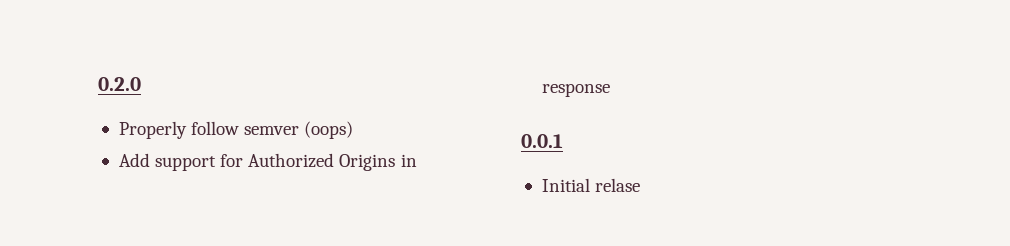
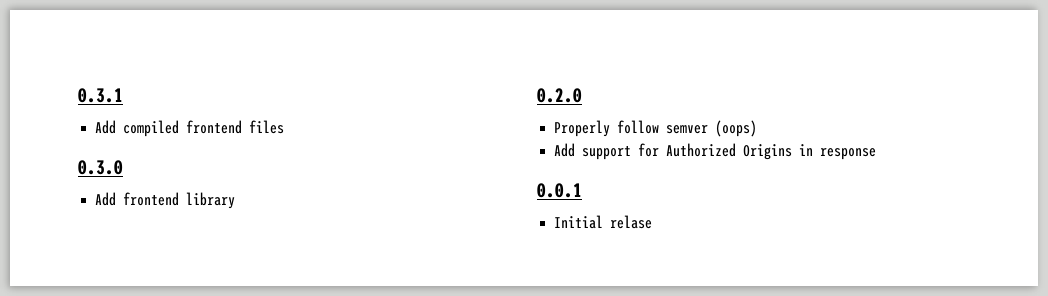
(98, 84) none -> [78,88,123,103] [95,120,285,137] [78,160,123,175] [95,192,236,209] 0.3.1 // Add compiled frontend files // 0.3.0 // Add frontend library //

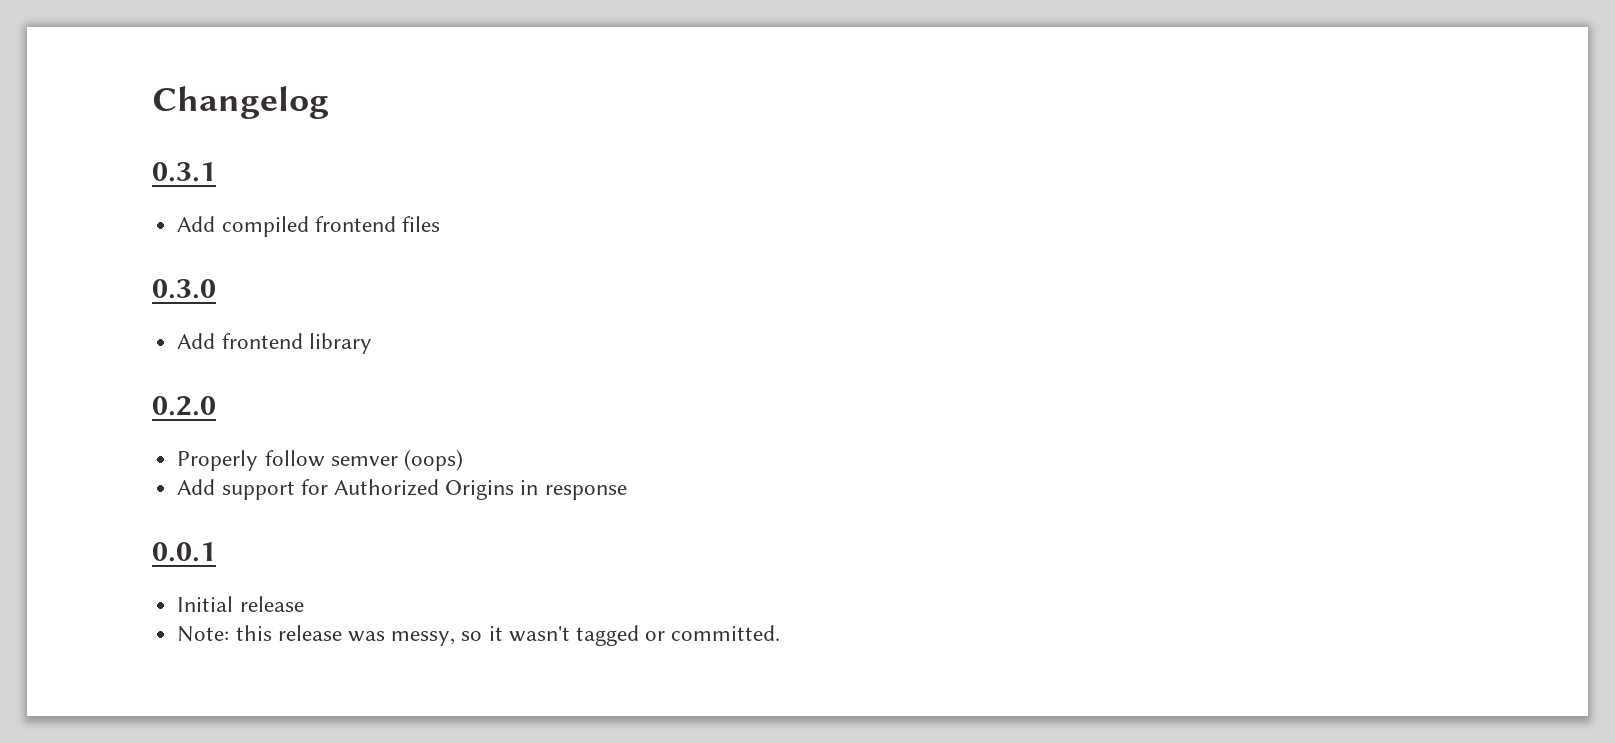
(78, 95) none -> [152,86,329,119] Changelog //
[610,215,653,229] relase -> [239,596,304,612] [177,625,781,646] release // Note: this release was messy, so it wasn't tagged or committed.

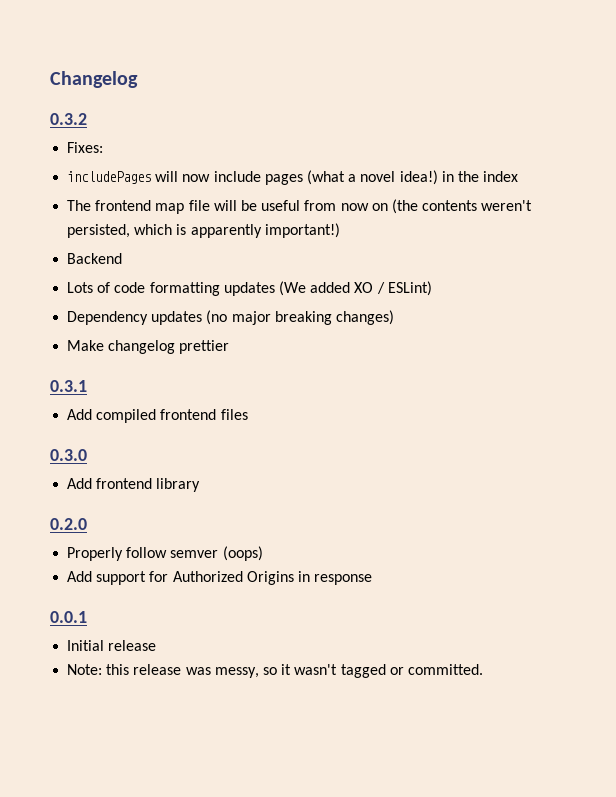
(329, 102) none -> [50,113,87,125] [67,142,104,153] [67,170,519,185] [67,199,533,214] [67,223,340,238] [67,253,123,264] [67,281,432,296] [67,310,394,325] [67,340,230,354] // 0.3.2 // Fixes: // includePages will now include pages (what a novel idea!) in the index // The frontend map file will be useful from now on (the contents weren't persisted, which is apparently important!) // Backend // Lots of code formatting updates (We added XO / ESLint) // Dependency updates (no major breaking changes) // Make changelog prettier

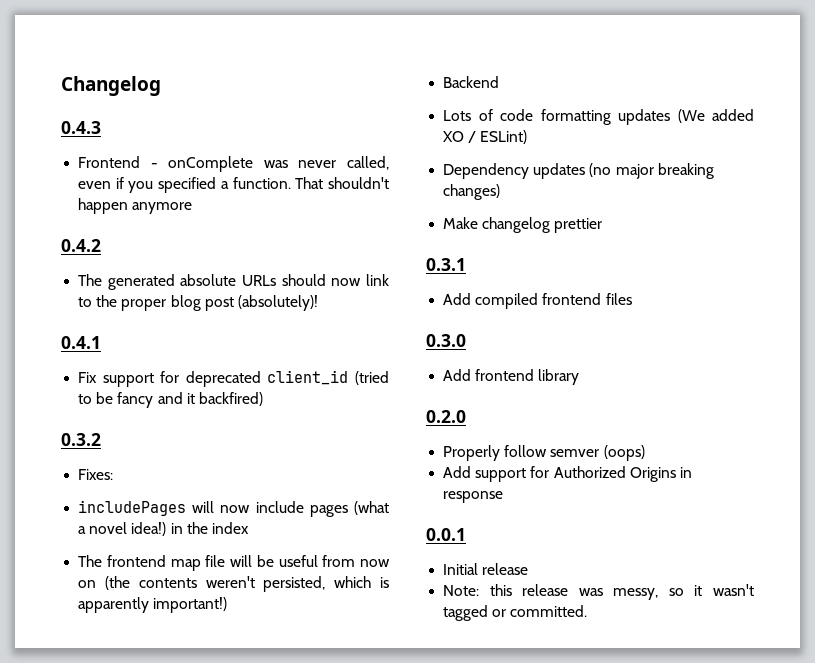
(138, 79) none -> [61,121,101,134] [78,156,389,172] [78,177,389,193] [78,198,193,214] [61,239,101,252] [78,274,389,290] [78,295,318,311] [61,336,101,349] [78,370,389,387] [78,392,263,408] // 0.4.3 // Frontend - onComplete was never called, even if you specified a function. That shouldn't happen anymore // 0.4.2 // The generated absolute URLs should now link to the proper blog post (absolutely)! // 0.4.1 // Fix support for deprecated client_id (tried to be fancy and it backfired)

